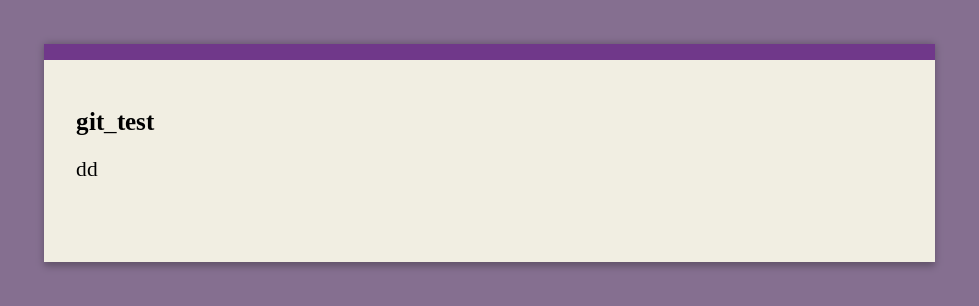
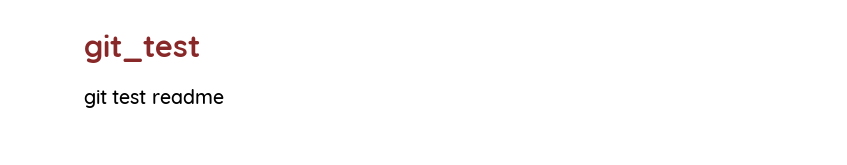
[76,162,98,176] dd -> [84,89,224,108] git test readme

